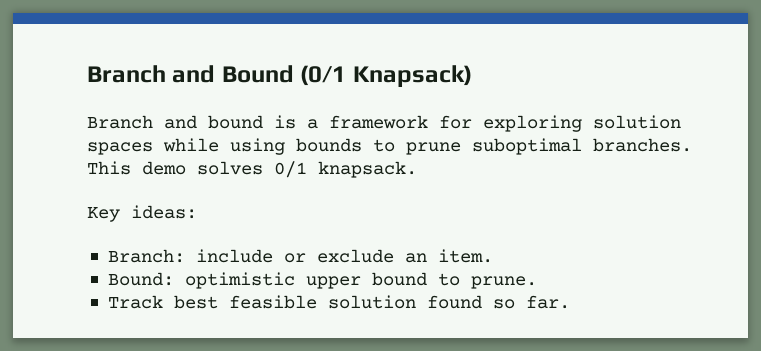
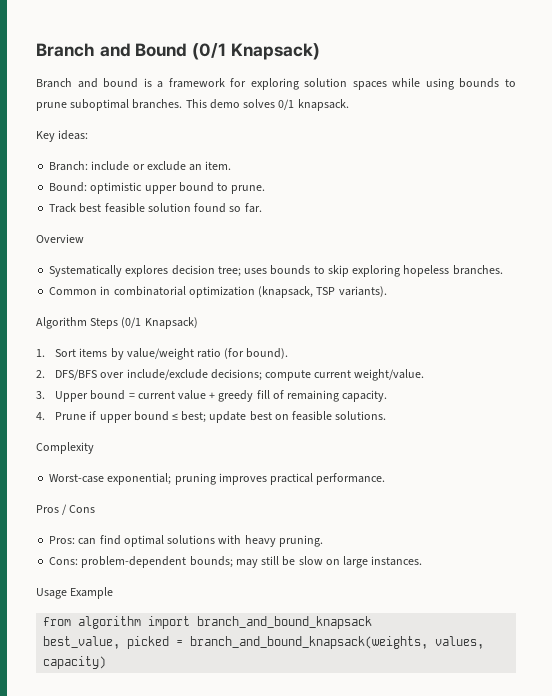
(570, 302) none -> [36,234,84,243] [49,265,503,277] [49,286,387,298] [36,317,198,329] [36,348,289,360] [36,369,425,381] [36,390,388,402] [36,411,387,423] [36,442,94,454] [49,473,386,485] [36,504,96,515] [49,535,323,547] [49,556,423,568] [36,587,114,599] [43,616,373,629] [43,636,485,649] [43,656,107,669] // Overview // Systematically explores decision tree; uses bounds to skip exploring hopeless branches. // Common in combinatorial optimization (knapsack, TSP variants). // Algorithm Steps (0/1 Knapsack) // 1. Sort items by value/weight ratio (for bound). // 2. DFS/BFS over include/exclude decisions; compute current weight/value. // 3. Upper bound = current value + greedy fill of remaining capacity. // 4. Prune if upper bound ≤ best; update best on feasible solutions. // Complexity // Worst-case exponential; pruning improves practical performance. // Pros / Cons // Pros: can find optimal solutions with heavy pruning. // Cons: problem-dependent bounds; may still be slow on large instances. // Usage Example // from algorithm import branch_and_bound_knapsack // best_value, picked = branch_and_bound_knapsack(weights, values, capacity)

